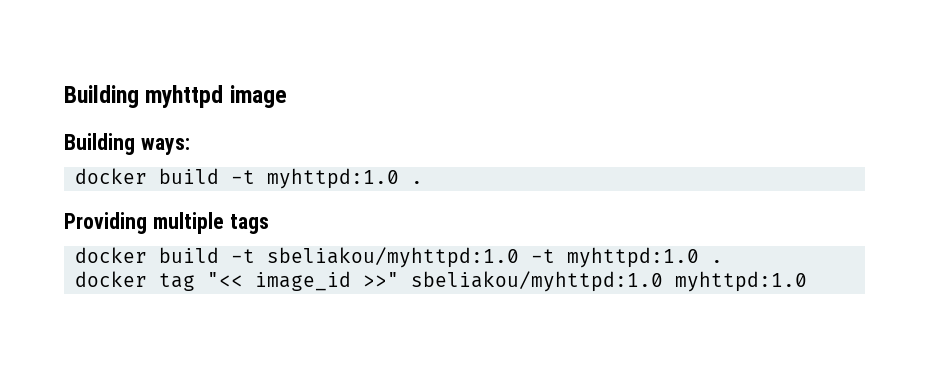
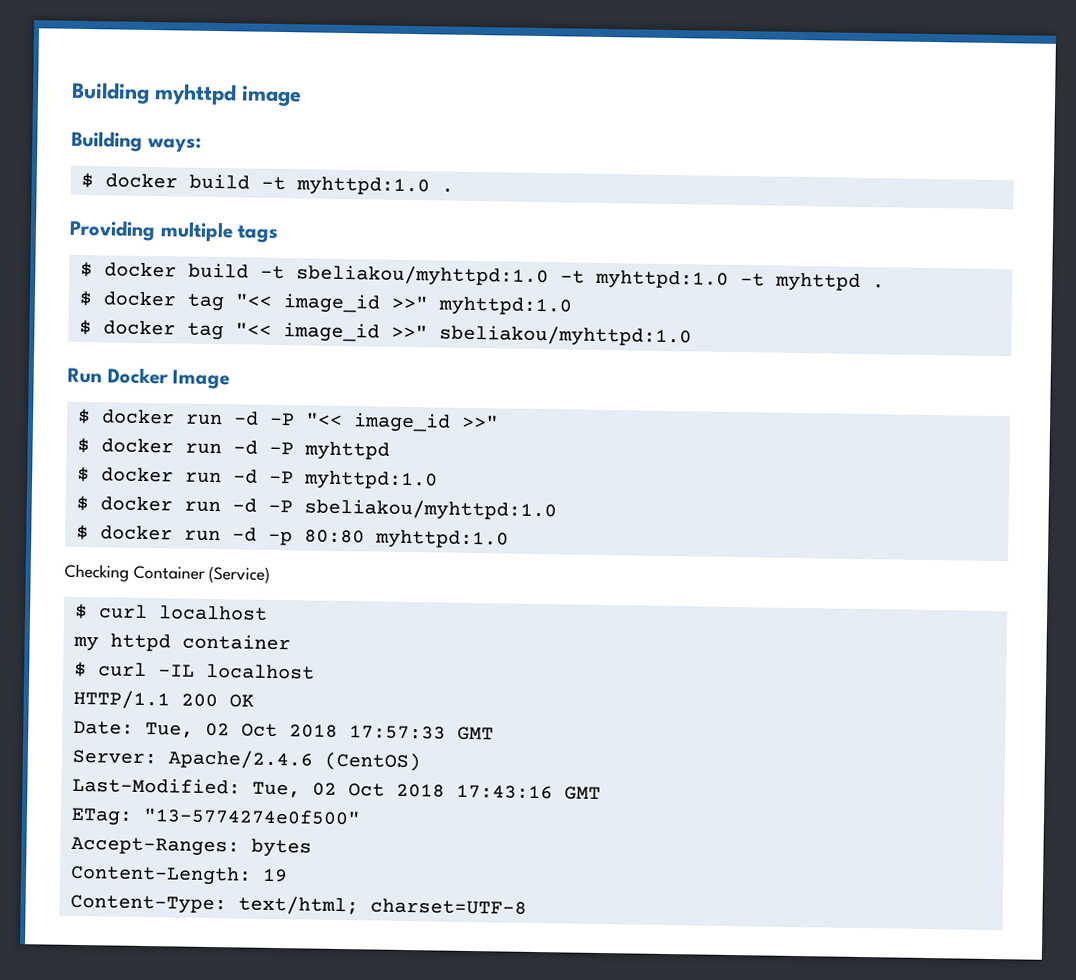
(190, 146) none -> [80,172,94,189] $
(269, 224) none -> [79,261,93,278] $
[711,260,724,263] . // -> [739,272,885,292] [78,290,572,317] [78,319,92,336] -t myhttpd . // $ docker tag "<< image_id >>" myhttpd:1.0 // $
[675,271,808,292] myhttpd:1.0 -> [67,367,231,390] [76,408,499,433] [76,437,390,461] [76,466,438,491] [75,495,557,522] [75,524,509,550] [64,563,271,584] [73,603,268,621] [72,633,291,652] [73,661,315,680] [72,689,254,710] [72,720,494,741] [71,749,421,772] [71,776,601,800] [70,807,361,826] [70,836,312,858] [69,864,288,886] [69,894,527,916] // Run Docker Image // $ docker run -d -P "<< image_id >>" // $ docker run -d -P myhttpd // $ docker run -d -P myhttpd:1.0 // $ docker run -d -P sbeliakou/myhttpd:1.0 // $ docker run -d -p 80:80 myhttpd:1.0 // Checking Container (Service) // $ curl localhost // my httpd container // $ curl -IL localhost // HTTP/1.1 200 OK // Date: Tue, 02 Oct 2018 17:57:33 GMT // Server: Apache/2.4.6 (CentOS) // Last-Modified: Tue, 02 Oct 2018 17:43:16 GMT // ETag: "13-5774274e0f500" // Accept-Ranges: bytes // Content-Length: 19 // Content-Type: text/html; charset=UTF-8

